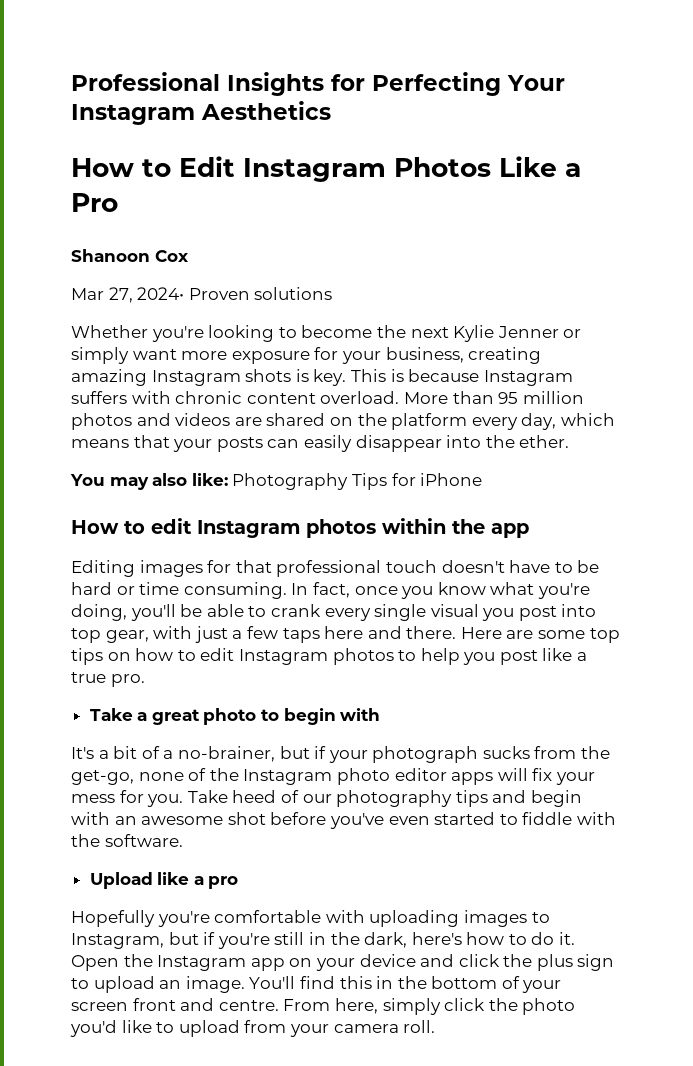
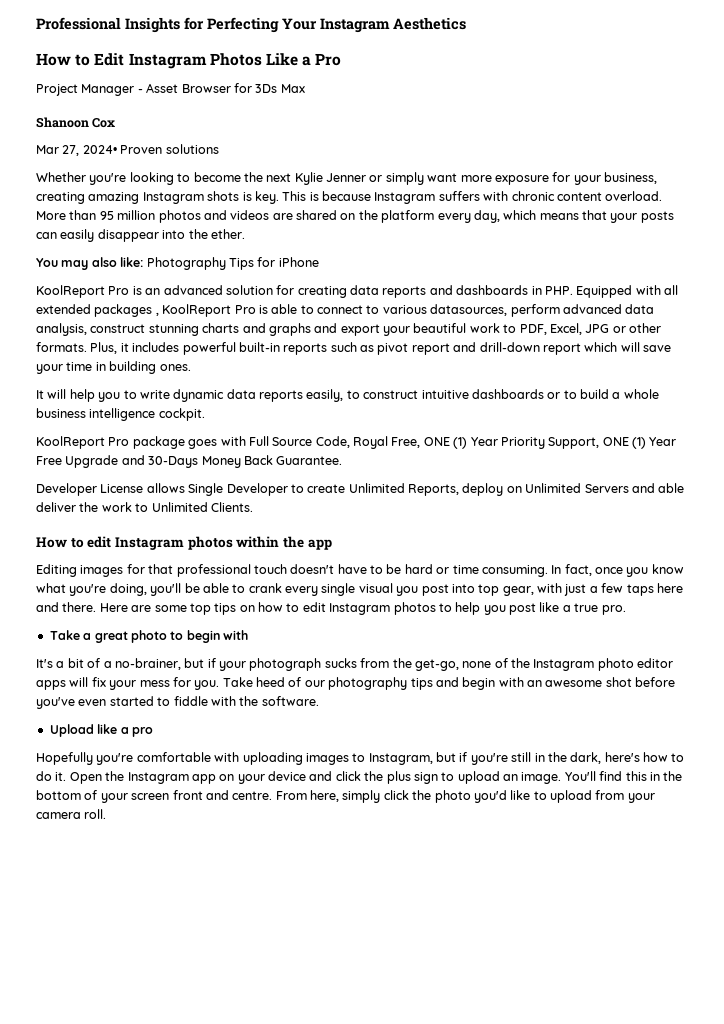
(118, 202) none -> [36,83,305,96] // Project Manager - Asset Browser for 3Ds Max
(483, 479) none -> [36,285,678,298] [36,304,655,317] [36,323,661,336] [36,342,671,355] [36,361,191,374] [36,389,659,402] [36,408,205,421] [36,436,677,449] [36,455,343,468] [36,483,685,496] [36,502,253,512] // KoolReport Pro is an advanced solution for creating data reports and dashboards in PHP. Equipped with all extended packages , KoolReport Pro is able to connect to various datasources, perform advanced data analysis, construct stunning charts and graphs and export your beautiful work to PDF, Excel, JPG or other formats. Plus, it includes powerful built-in reports such as pivot report and drill-down report which will save your time in building ones. // It will help you to write dynamic data reports easily, to construct intuitive dashboards or to build a whole business intelligence cockpit. // KoolReport Pro package goes with Full Source Code, Royal Free, ONE (1) Year Priority Support, ONE (1) Year Free Upgrade and 30-Days Money Back Guarantee. // Developer License allows Single Developer to create Unlimited Reports, deploy on Unlimited Servers and able deliver the work to Unlimited Clients.

